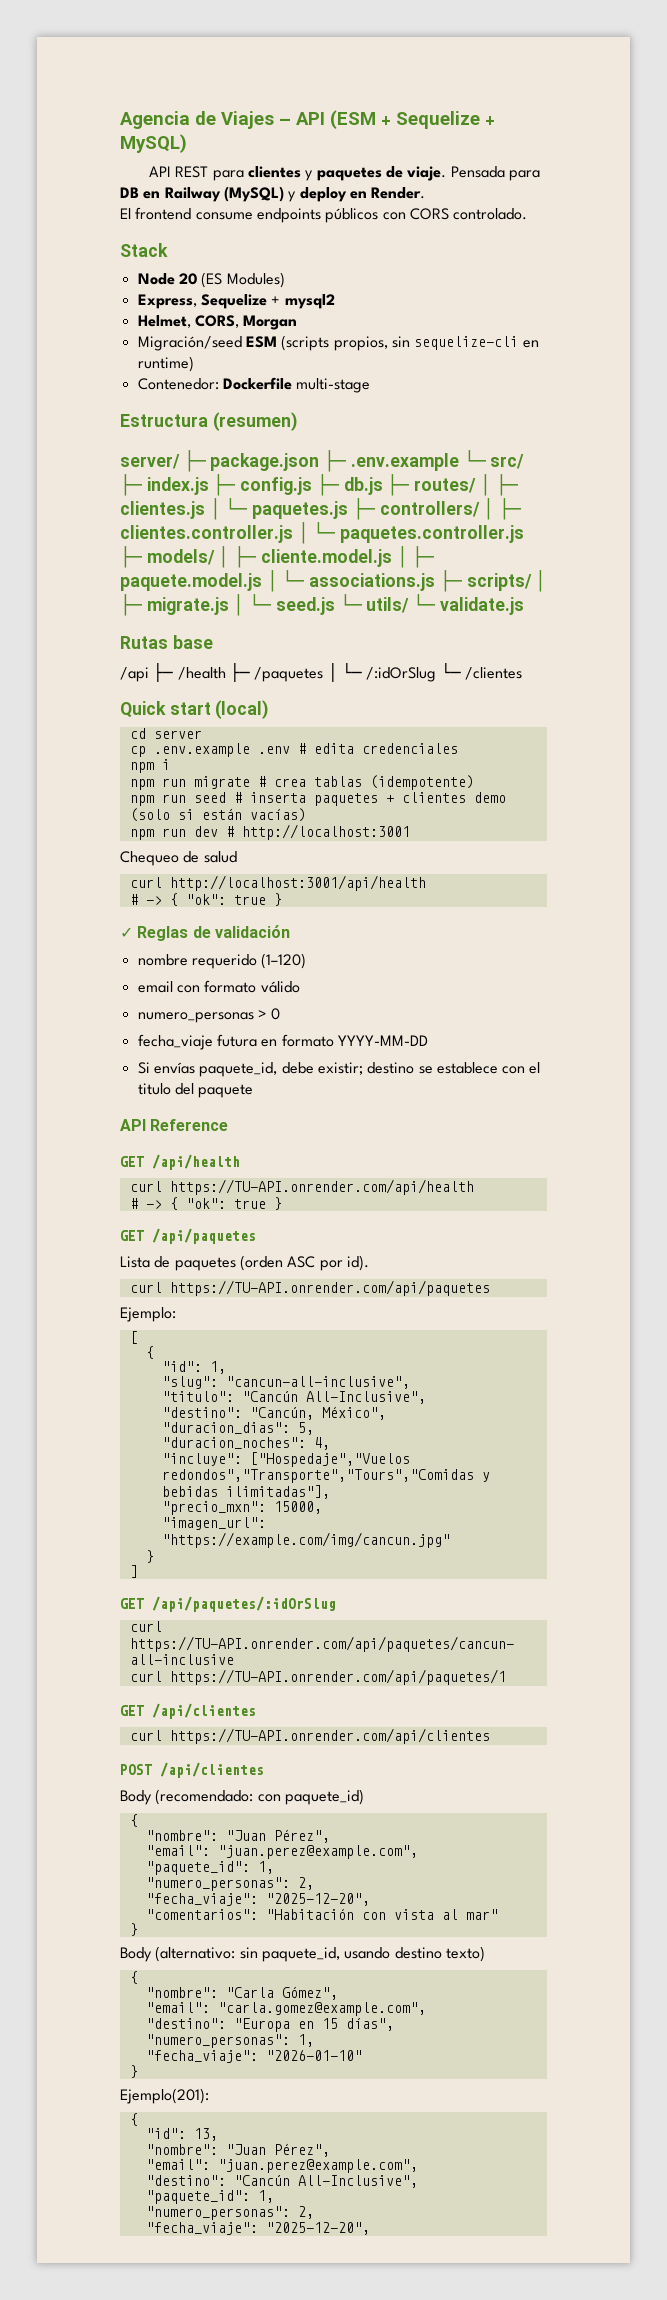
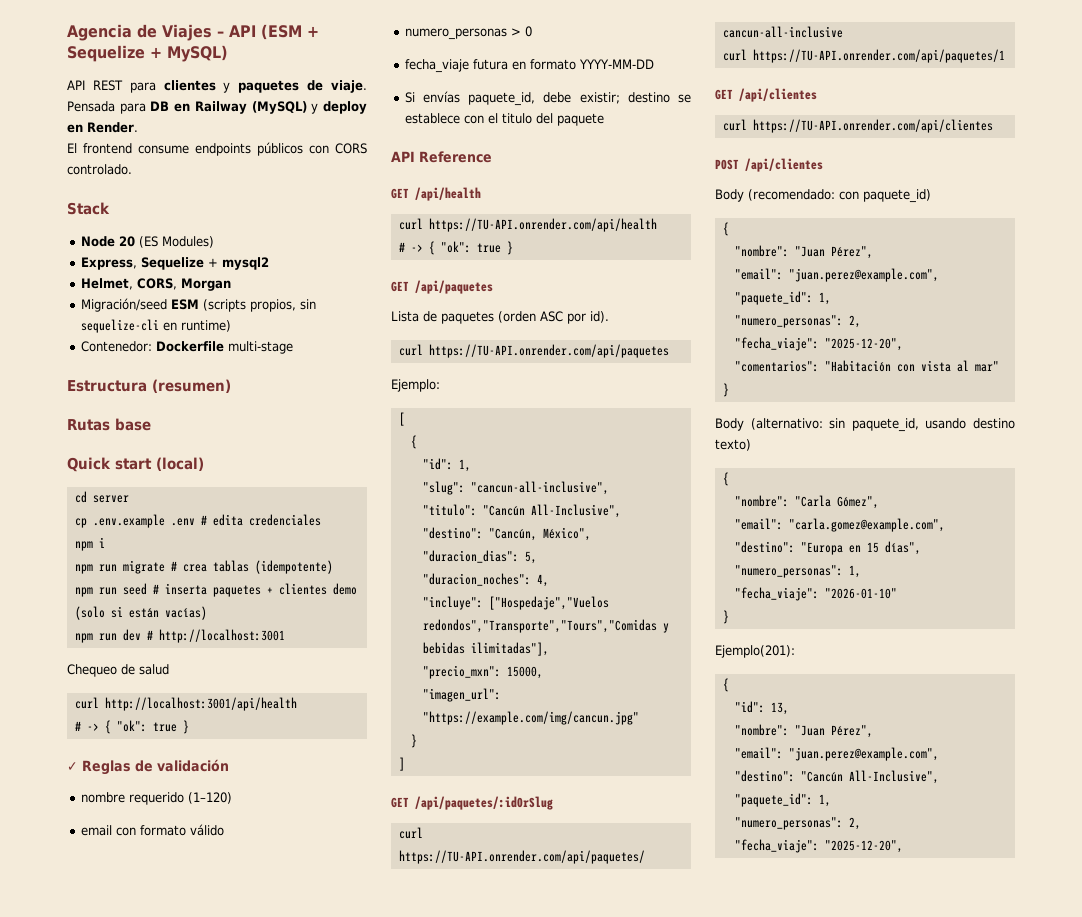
[120,450,525,472] [120,474,519,496] [120,498,523,520] [120,522,525,544] [120,546,436,568] [120,570,547,592] [120,594,524,616] [120,635,213,649] [120,662,522,682] server/ ├─ package.json ├─ .env.example └─ src/ ├─ index.js ├─ config.js ├─ db.js ├─ routes/ │ ├─ clientes.js │ └─ paquetes.js ├─ controllers/ │ ├─ clientes.controller.js │ └─ paquetes.controller.js ├─ models/ │ ├─ cliente.model.js │ ├─ paquete.model.js │ └─ associations.js ├─ scripts/ │ ├─ migrate.js │ └─ seed.js └─ utils/ └─ validate.js // Rutas base // /api ├─ /health ├─ /paquetes │ └─ /:idOrSlug └─ /clientes -> [67,418,151,431] Rutas base

